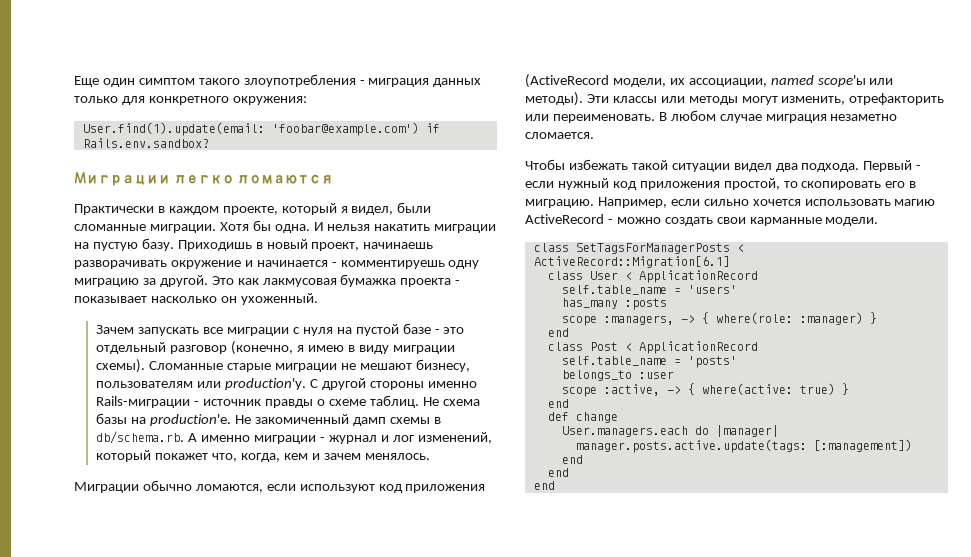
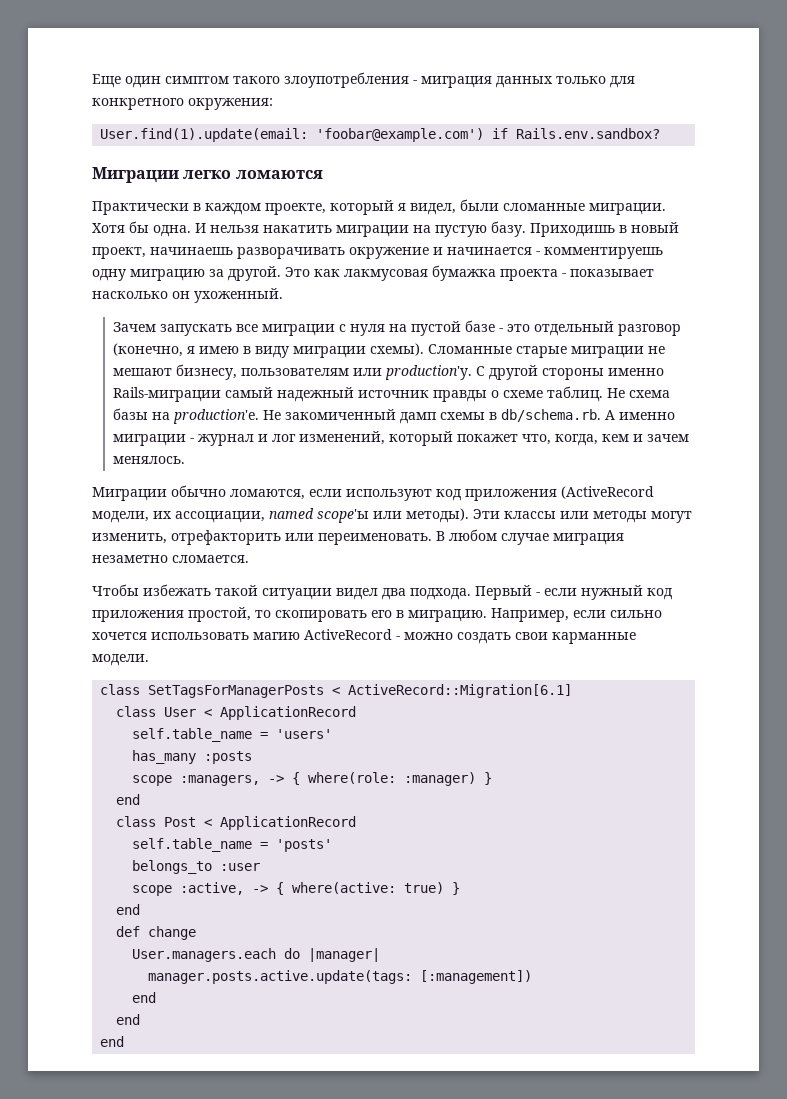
[194,401,200,406] - -> [224,387,354,402] самый надежный

